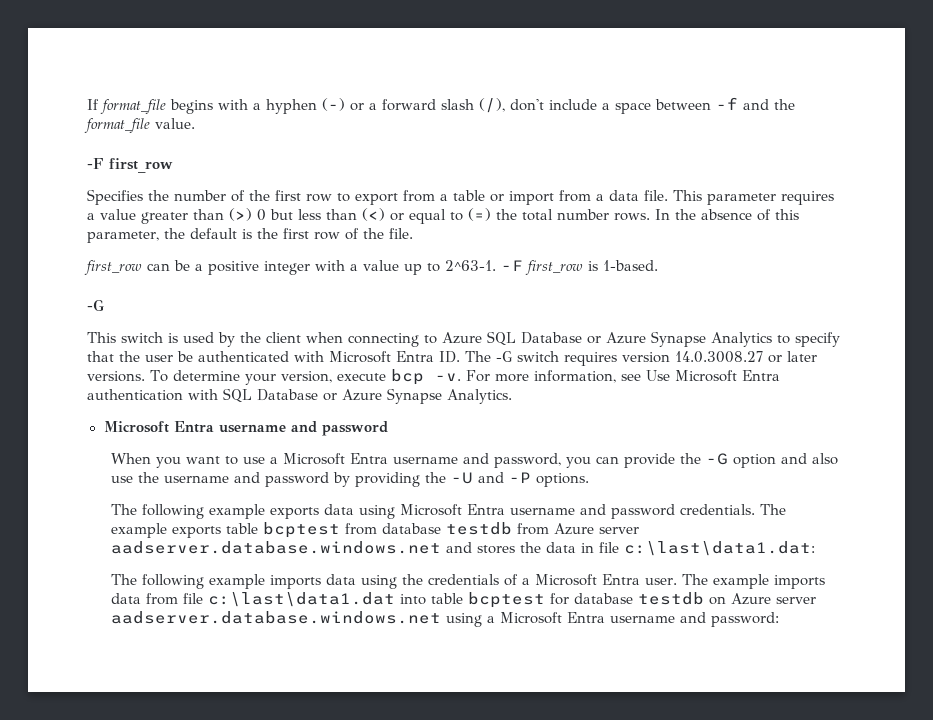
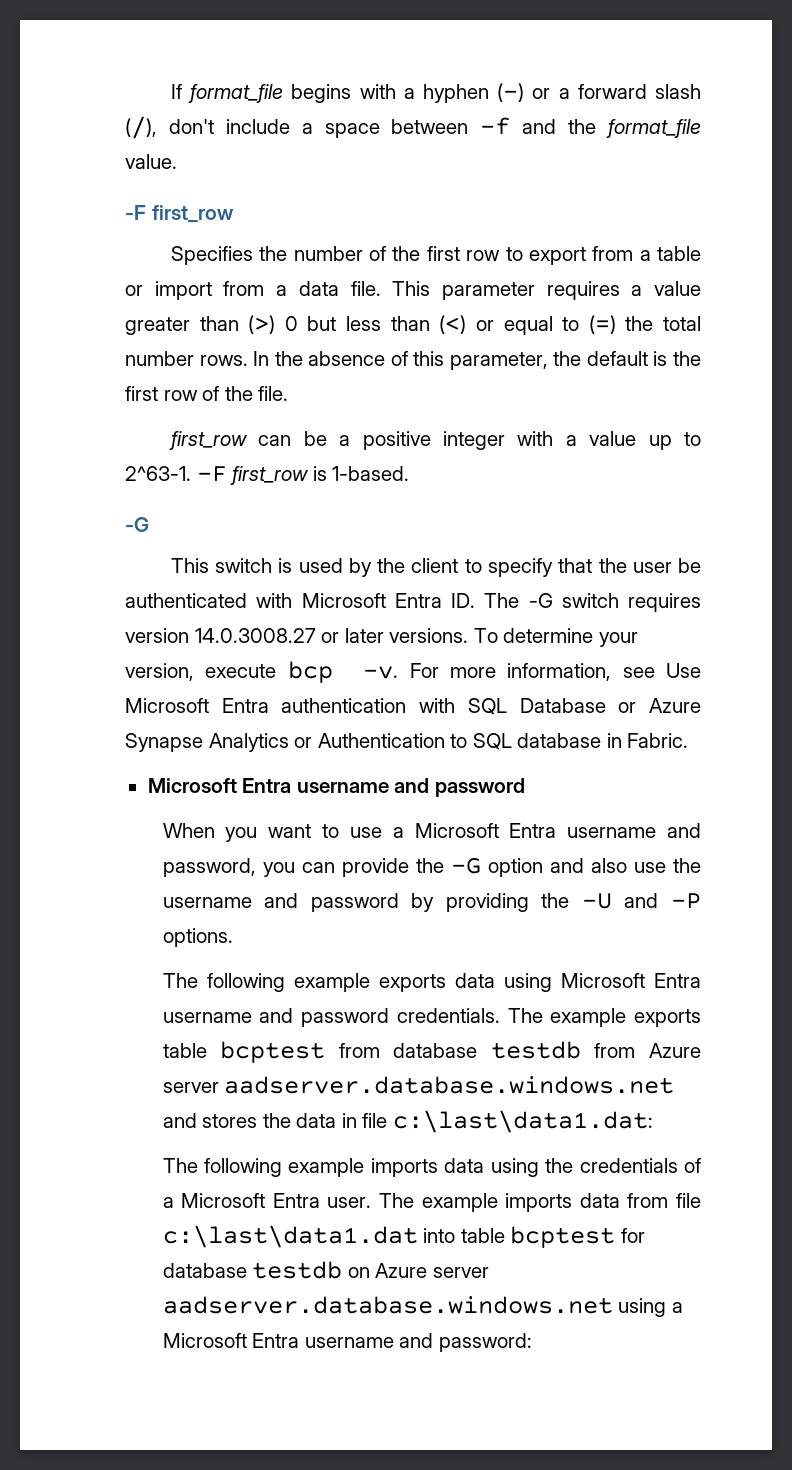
[306,331,772,347] when connecting to Azure SQL Database or Azure Synapse Analytics -> (459, 565) none
[447,389,512,404] Analytics. -> [208,733,689,752] Analytics or Authentication to SQL database in Fabric.

